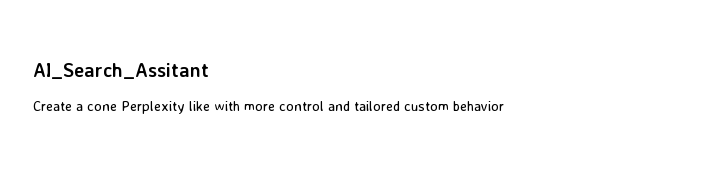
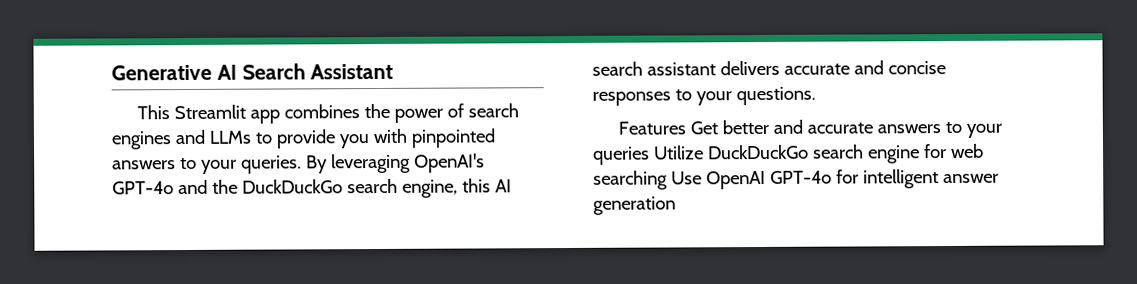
[33,63,209,79] [33,101,504,114] AI_Search_Assitant // Create a cone Perplexity like with more control and tailored custom behavior -> [111,63,394,81] [137,103,520,124] [111,128,496,150] [112,153,485,174] [112,178,512,198] [592,60,946,76] [592,86,816,106] [618,119,1003,138] [593,143,984,165] [593,169,999,190] [593,196,676,215] Generative AI Search Assistant // This Streamlit app combines the power of search engines and LLMs to provide you with pinpointed answers to your queries. By leveraging OpenAI's GPT-4o and the DuckDuckGo search engine, this AI search assistant delivers accurate and concise responses to your questions. // Features Get better and accurate answers to your queries Utilize DuckDuckGo search engine for web searching Use OpenAI GPT-4o for intelligent answer generation

